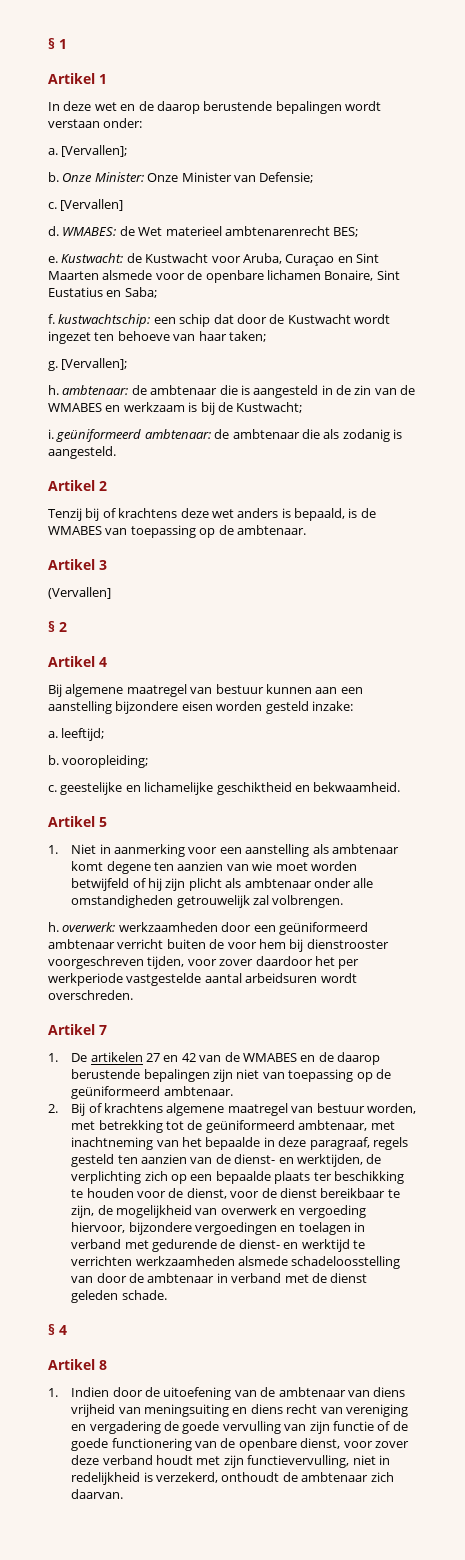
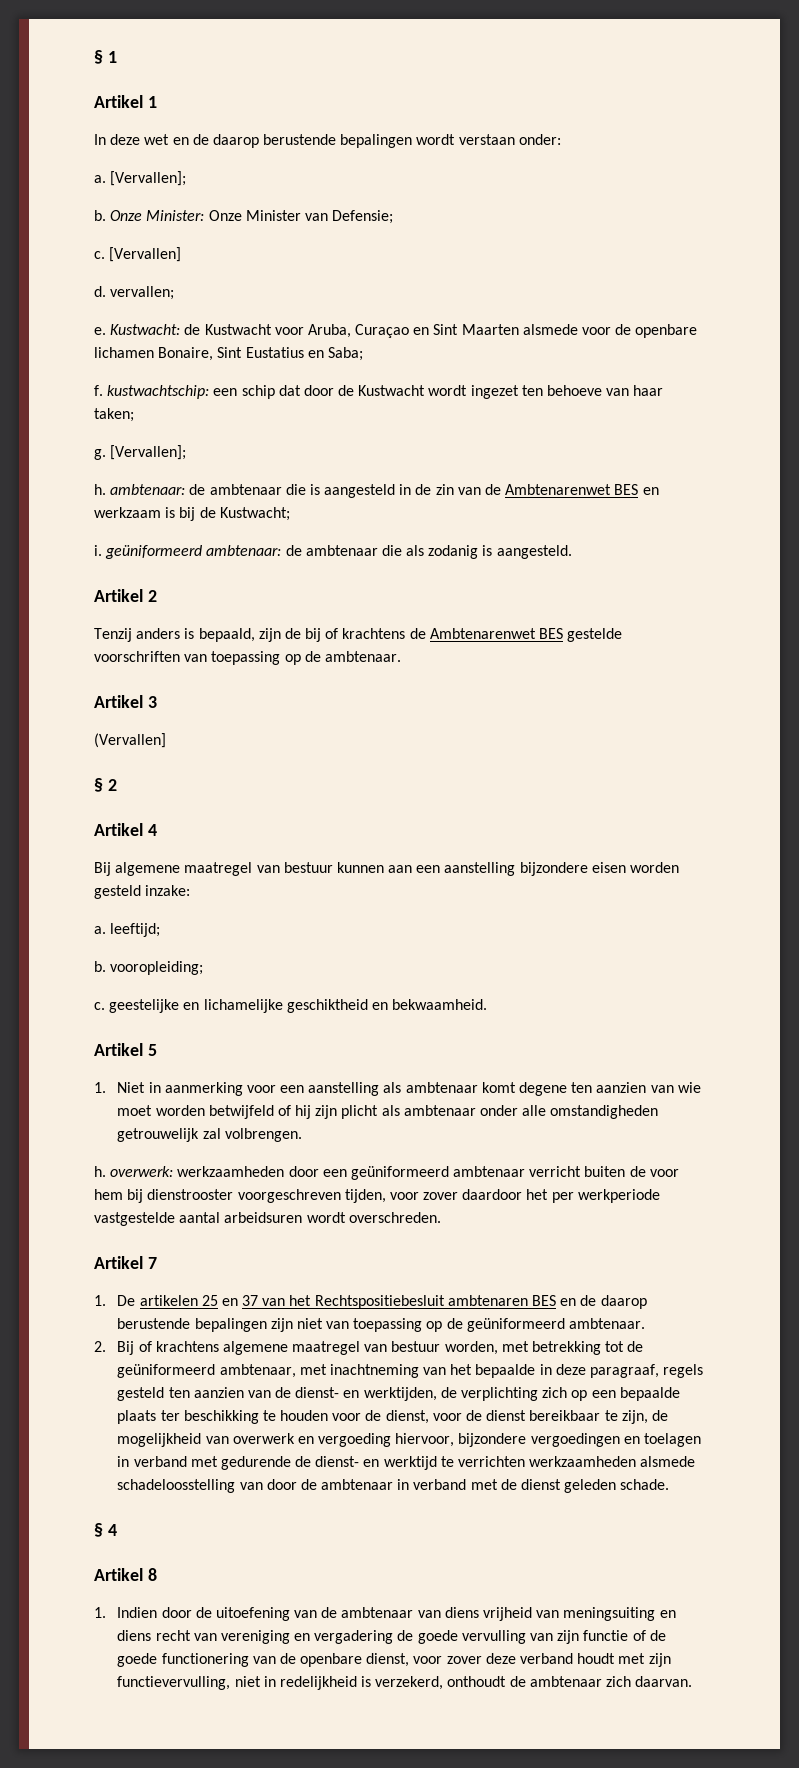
[62,226,359,237] WMABES: de Wet materieel ambtenarenrecht BES; -> [110,286,175,300] vervallen;
[48,403,102,412] WMABES -> [505,484,639,495] Ambtenarenwet BES
[85,508,376,521] [48,526,102,535] bij of krachtens deze wet anders is bepaald, is de WMABES -> [136,628,623,642] [94,651,180,662] anders is bepaald, zijn de bij of krachtens de Ambtenarenwet BES gestelde voorschriften
[146,1052,297,1062] 27 en 42 van de WMABES -> [201,1295,557,1309] 25 en 37 van het Rechtspositiebesluit ambtenaren BES

